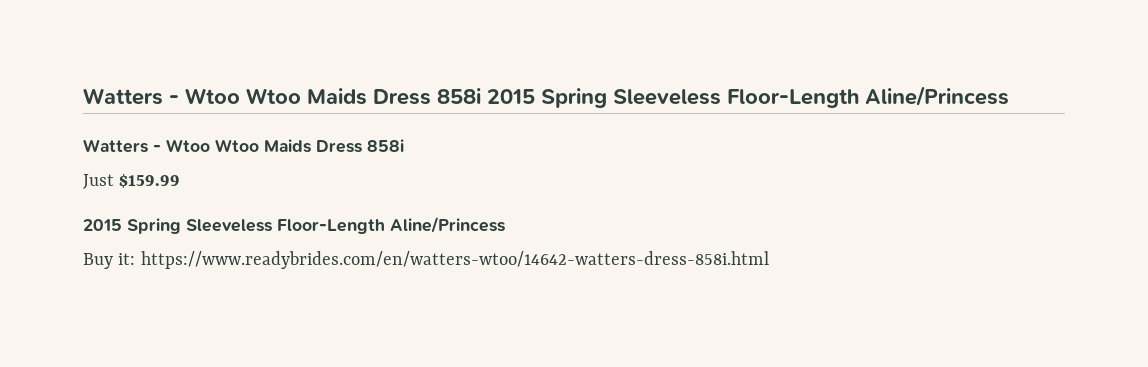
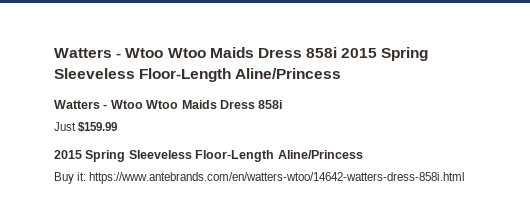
[140,251,769,269] https://www.readybrides.com/en/watters-wtoo/14642-watters-dress-858i.html -> [89,172,466,184] https://www.antebrands.com/en/watters-wtoo/14642-watters-dress-858i.html

